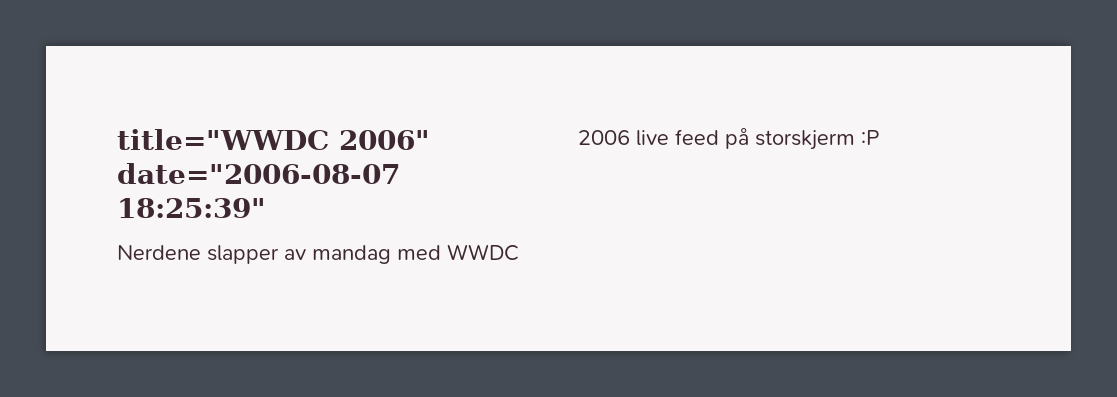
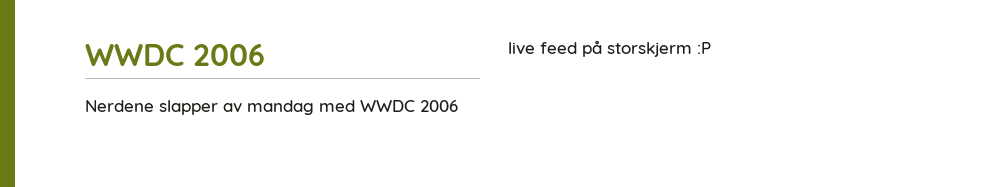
[117,129,430,150] [117,163,400,184] [117,198,266,218] title="WWDC 2006" date="2006-08-07 18:25:39" -> [85,44,265,66] WWDC 2006

